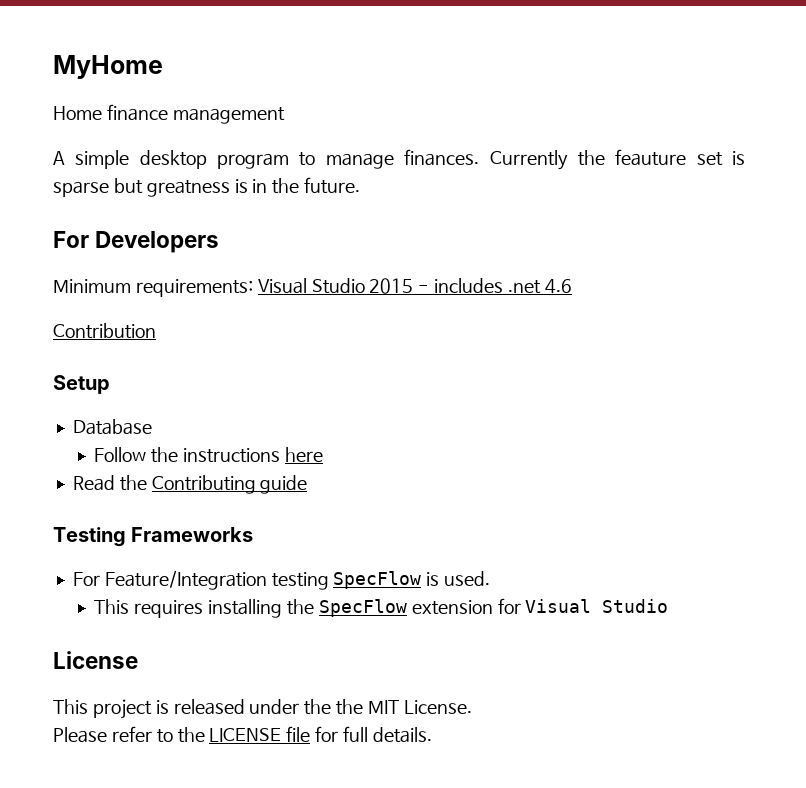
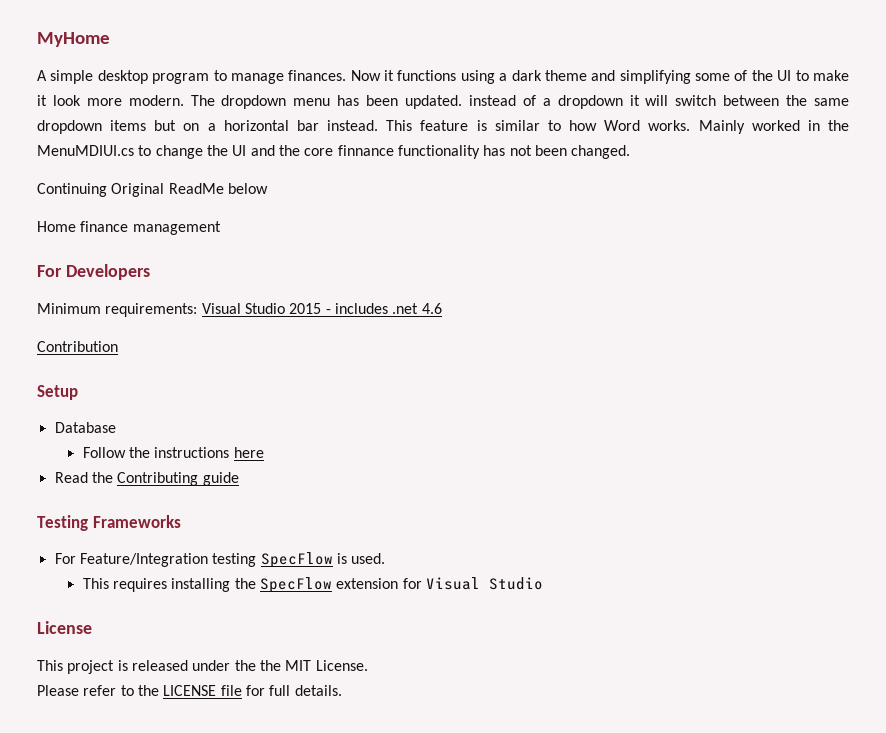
[53,104,285,124] // Home finance management -> (110, 39) none
[489,149,746,170] [53,177,361,197] Currently the feauture set is sparse but greatness is in the future. -> [350,70,850,84] [37,95,850,109] [37,120,849,134] [37,145,631,159] [37,183,268,197] [37,221,221,235] Now it functions using a dark theme and simplifying some of the UI to make it look more modern. The dropdown menu has been updated. instead of a dropdown it will switch between the same dropdown items but on a horizontal bar instead. This feature is similar to how Word works. Mainly worked in the MenuMDIUI.cs to change the UI and the core finnance functionality has not been changed. // Continuing Original ReadMe below // Home finance management

